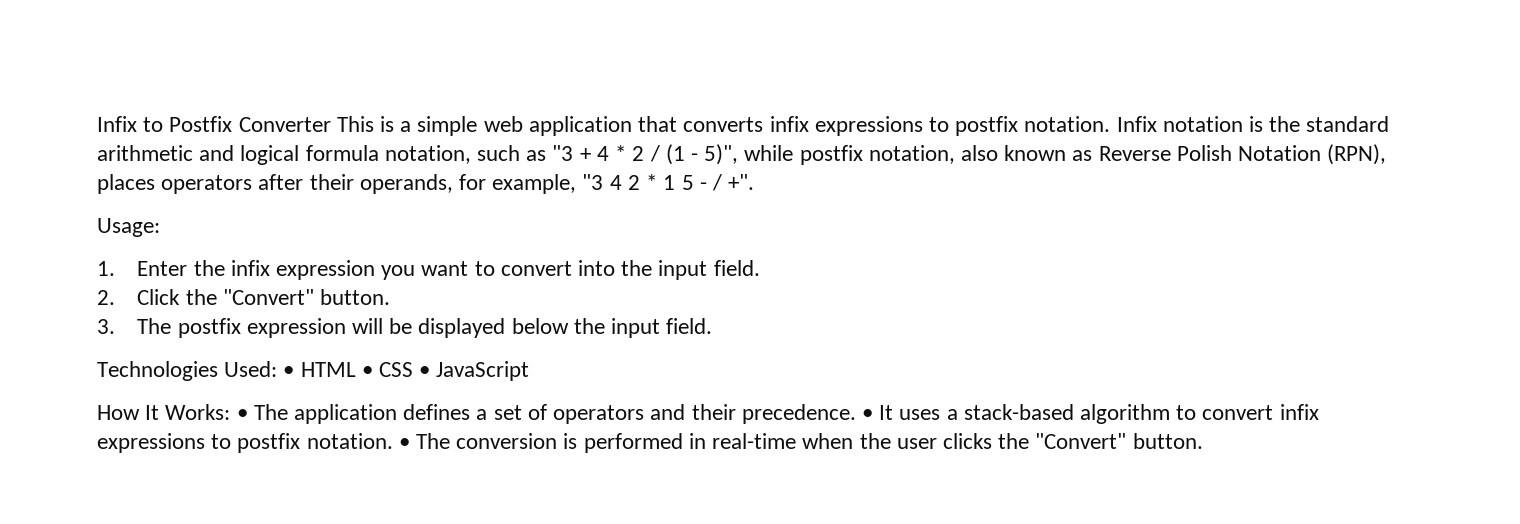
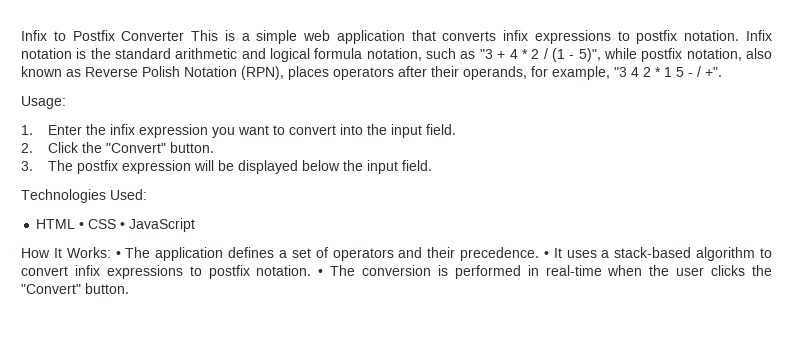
[283,366,295,377] • -> (147, 194) //

